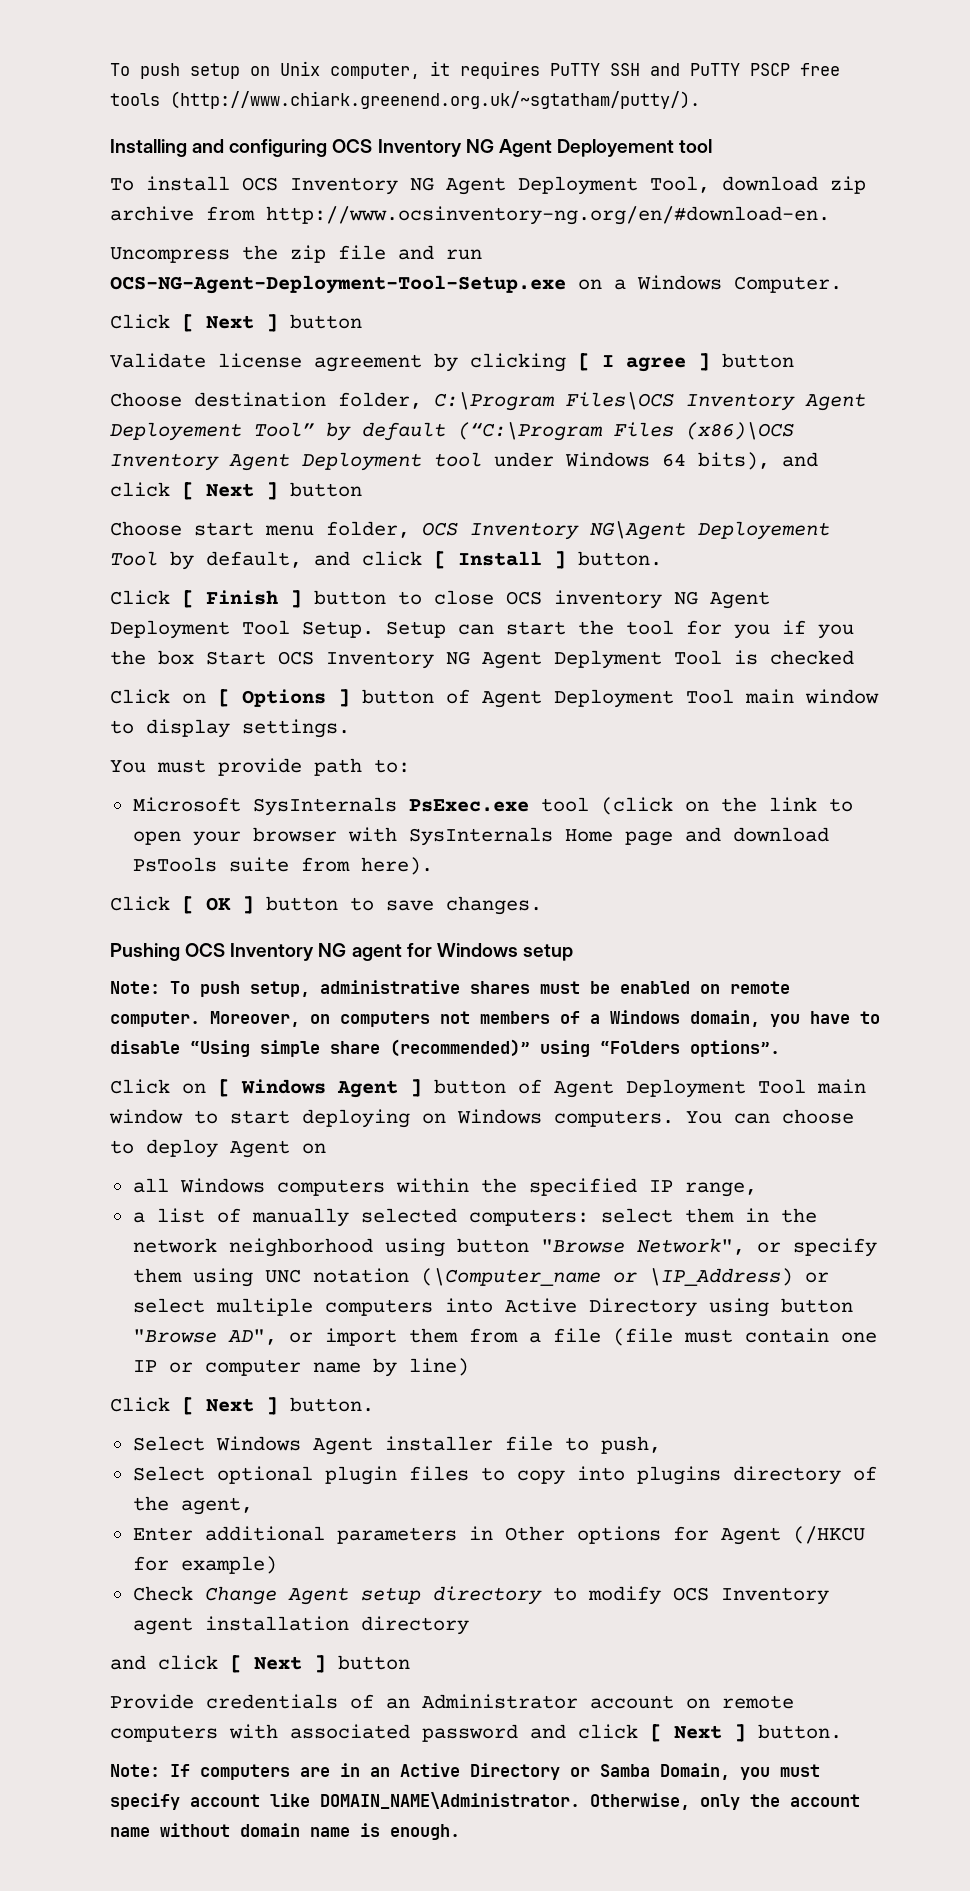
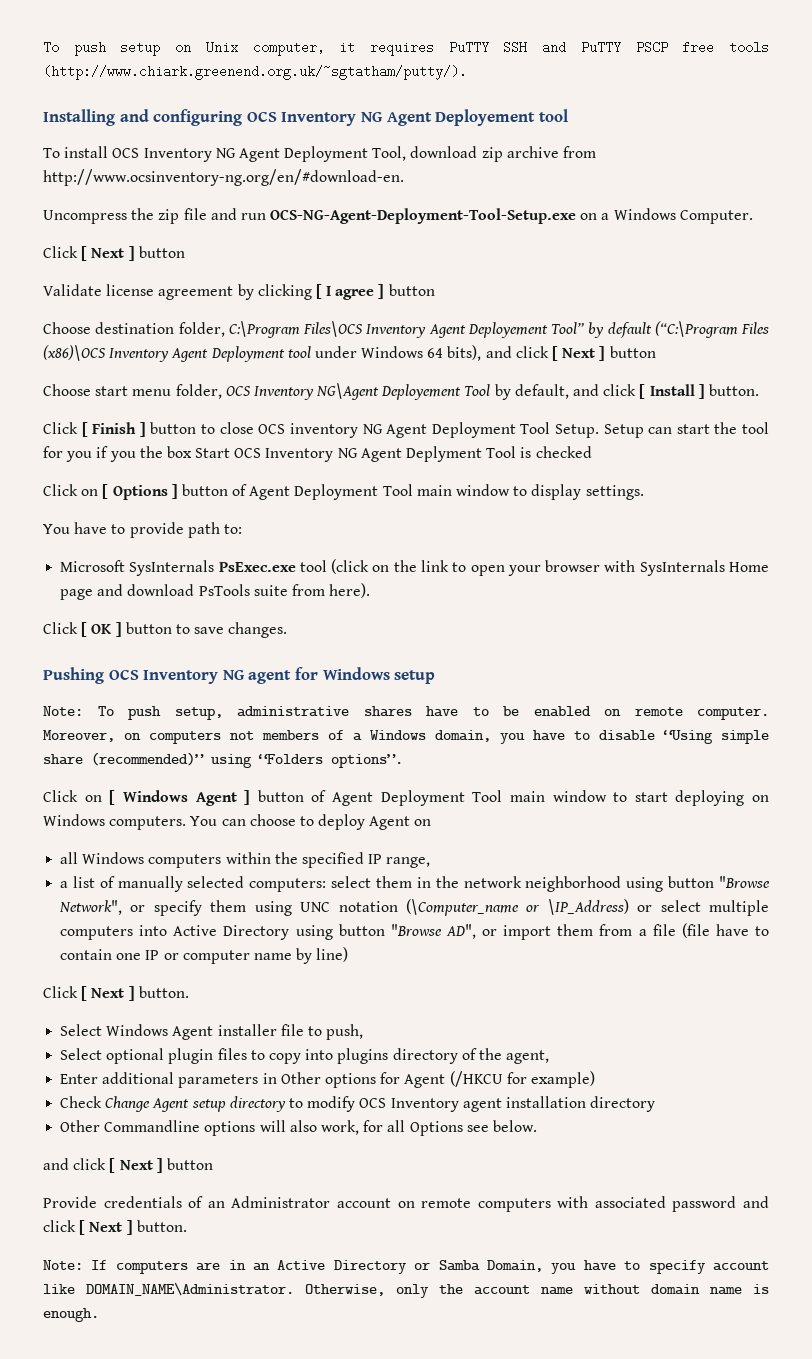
[157,759,206,773] must -> [74,522,126,534] have to
[540,981,580,994] must -> [426,706,489,717] have to
[683,1329,733,1343] must -> [715,924,770,936] have to
(469, 1625) none -> [60,1120,537,1136] // Other Commandline options will also work, for all Options see below.
[780,1764,820,1777] must -> [583,1260,641,1271] have to

